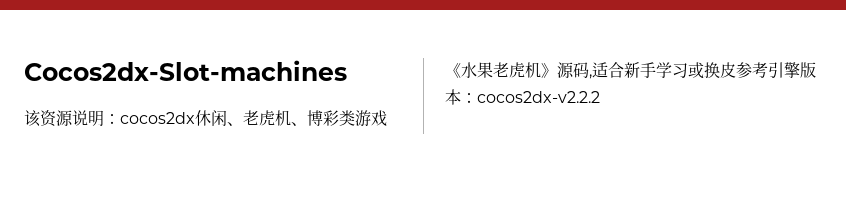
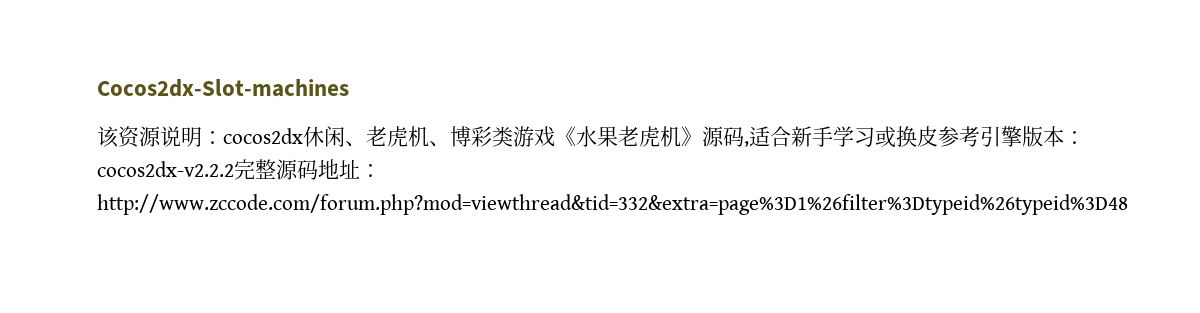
(600, 97) none -> [234,159,381,180] [97,194,1128,215] 完整源码地址：http://www.zccode.com/forum.php?mod=viewthread&tid=332&extra=page%3D1%26filter%3Dtypeid%26typeid%3D48

